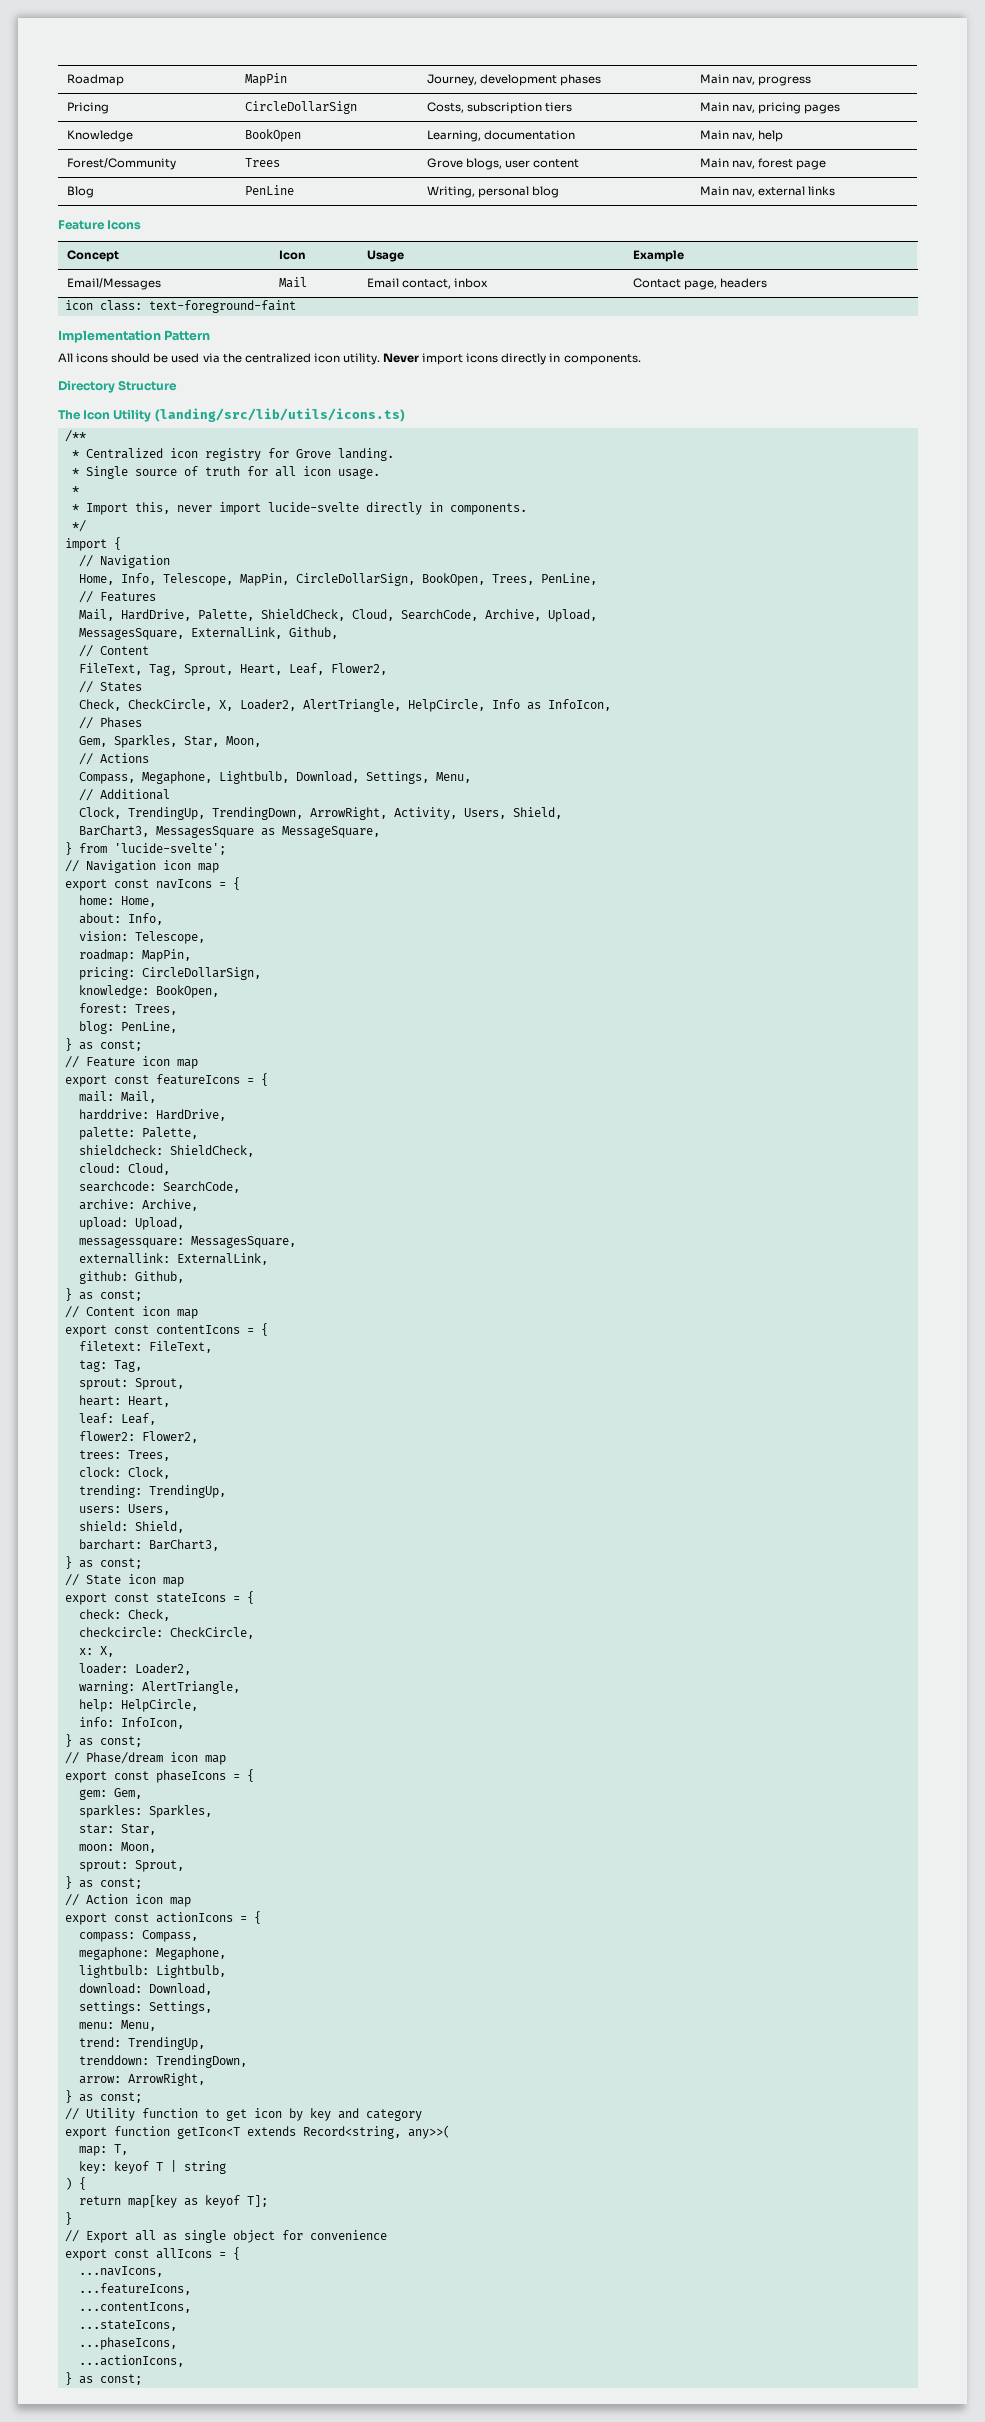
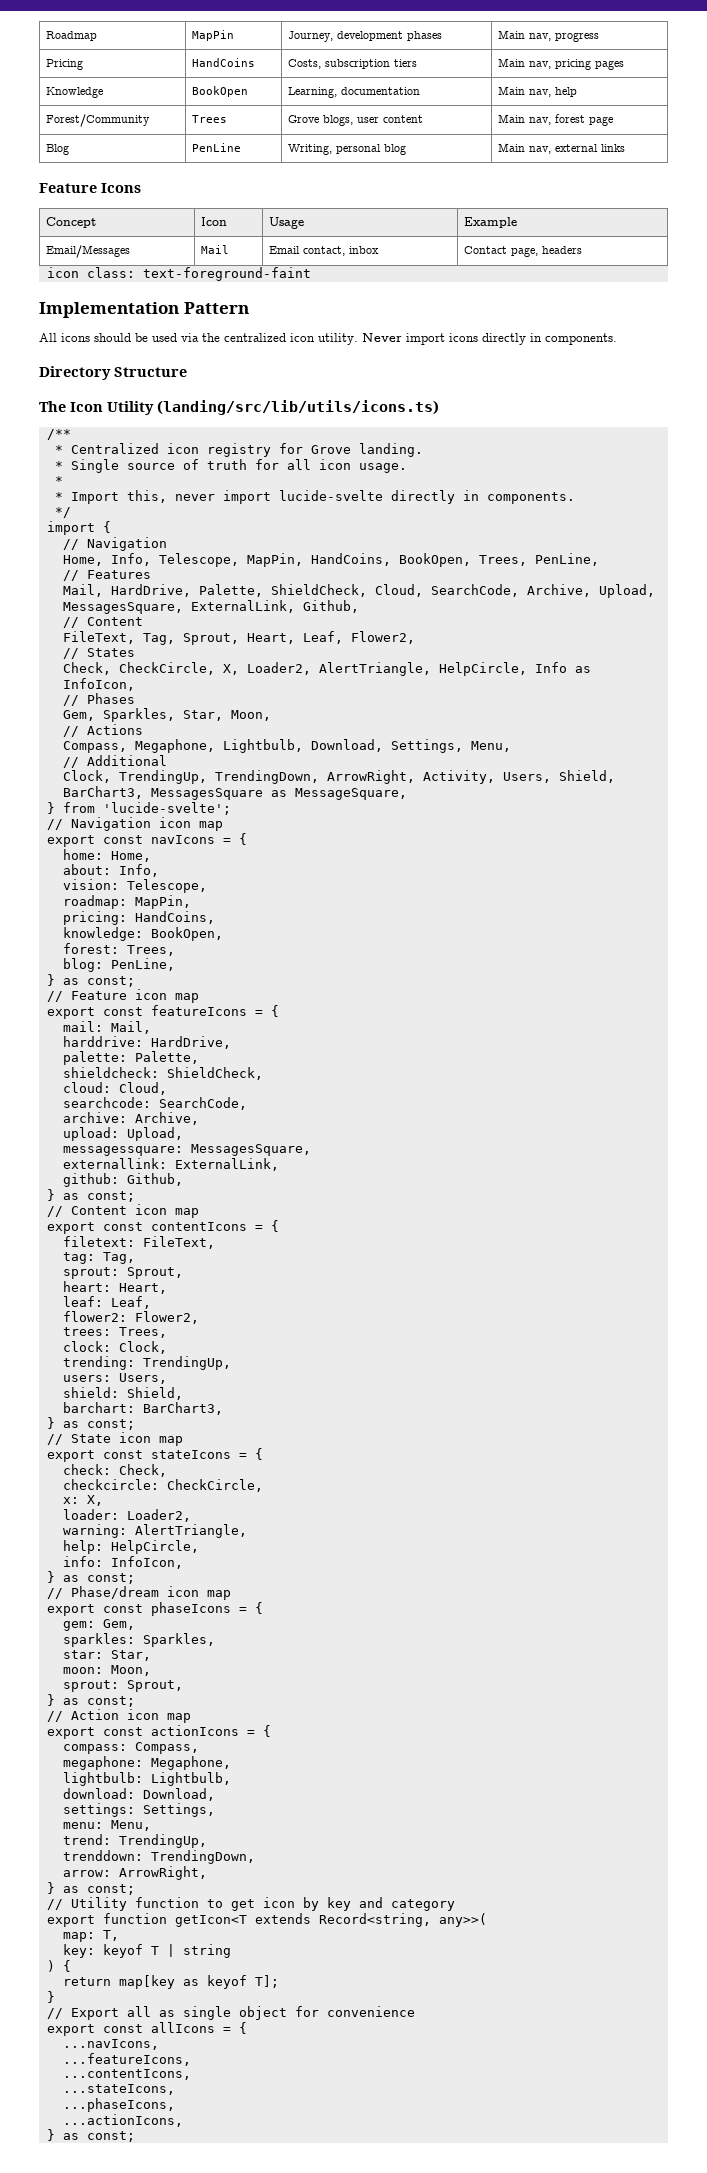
[244,101,357,114] CircleDollarSign -> [192,58,256,67] HandCoins
[295,573,415,586] CircleDollarSign, -> [310,553,391,566] HandCoins,
[141,967,261,980] CircleDollarSign, -> [134,911,215,924] HandCoins,

